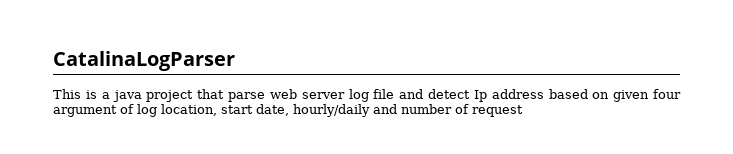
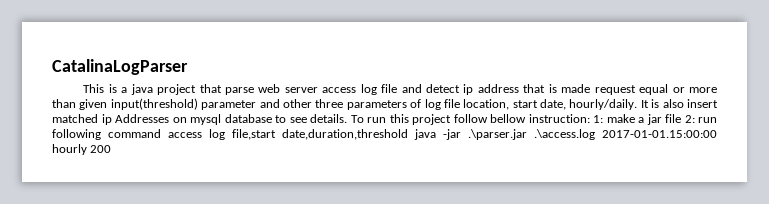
(345, 95) none -> [322,87,357,93] access
[473,89,681,102] [53,105,117,117] Ip address based on given four argument -> [463,84,717,95] [52,98,407,110] ip address that is made request equal or more than given input(threshold) parameter and other three parameters
(157, 110) none -> [443,99,460,108] file
[293,104,523,117] hourly/daily and number of request -> [569,99,719,110] [52,114,717,125] [52,129,717,140] [52,144,112,155] hourly/daily. It is also insert matched ip Addresses on mysql database to see details. To run this project follow bellow instruction: 1: make a jar file 2: run following command access log file,start date,duration,threshold java -jar .\parser.jar .\access.log 2017-01-01.15:00:00 hourly 200

